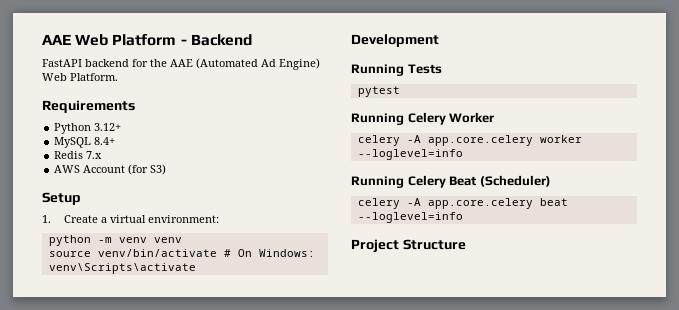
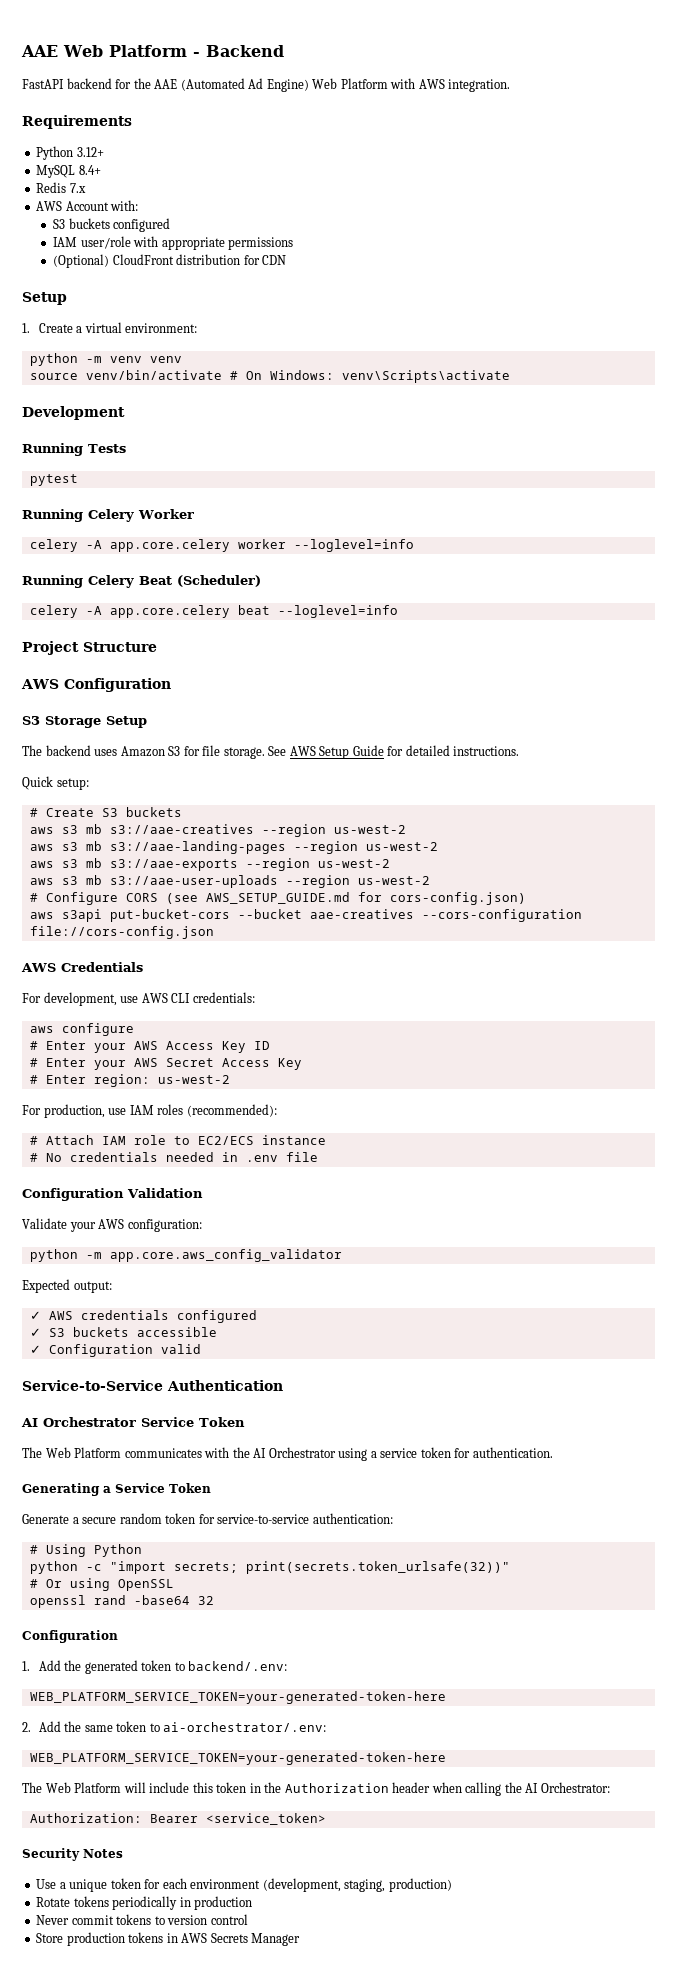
[70,73,118,81] Platform. -> [340,78,511,92] Platform with AWS integration.
[128,164,167,175] (for S3) -> [110,200,139,211] [53,218,171,232] [53,236,294,250] [53,254,287,268] with: // S3 buckets configured // IAM user/role with appropriate permissions // (Optional) CloudFront distribution for CDN
(466, 244) none -> [21,678,171,692] [22,716,147,728] [22,745,520,759] [22,776,89,790] [29,807,182,817] [29,824,406,837] [29,841,438,854] [29,858,390,871] [29,875,430,888] [29,892,526,905] [29,909,582,922] [29,926,214,939] [21,962,143,972] [22,992,255,1006] [29,1023,134,1036] [29,1041,270,1053] [29,1058,302,1070] [29,1074,230,1087] [22,1104,277,1118] [29,1135,326,1145] [29,1152,318,1162] [22,1188,203,1201] [22,1218,202,1232] [29,1249,342,1262] [22,1279,112,1293] [29,1310,257,1323] [29,1327,217,1337] [29,1344,201,1357] [22,1380,283,1391] [21,1417,245,1427] [22,1447,553,1461] [22,1483,211,1496] [22,1513,393,1524] [29,1544,142,1557] [29,1561,510,1574] [29,1578,174,1591] [29,1595,214,1608] [22,1630,118,1643] [22,1660,288,1674] [29,1691,446,1704] [22,1721,327,1732] [29,1752,446,1765] [22,1782,610,1796] [29,1813,326,1825] [22,1848,123,1861] [36,1878,452,1892] [36,1896,253,1910] [36,1914,248,1925] [36,1932,301,1946] // AWS Configuration // S3 Storage Setup // The backend uses Amazon S3 for file storage. See AWS Setup Guide for detailed instructions. // Quick setup: // # Create S3 buckets // aws s3 mb s3://aae-creatives --region us-west-2 // aws s3 mb s3://aae-landing-pages --region us-west-2 // aws s3 mb s3://aae-exports --region us-west-2 // aws s3 mb s3://aae-user-uploads --region us-west-2 // # Configure CORS (see AWS_SETUP_GUIDE.md for cors-config.json) // aws s3api put-bucket-cors --bucket aae-creatives --cors-configuration file://cors-config.json // AWS Credentials // For development, use AWS CLI credentials: // aws configure // # Enter your AWS Access Key ID // # Enter your AWS Secret Access Key // # Enter region: us-west-2 // For production, use IAM roles (recommended): // # Attach IAM role to EC2/ECS instance // # No credentials needed in .env file // Configuration Validation // Validate your AWS configuration: // python -m app.core.aws_config_validator // Expected output: // ✓ AWS credentials configured // ✓ S3 buckets accessible // ✓ Configuration valid // Service-to-Service Authentication // AI Orchestrator Service Token // The Web Platform communicates with the AI Orchestrator using a service token for authentication. // Generating a Service Token // Generate a secure random token for service-to-service authentication: // # Using Python // python -c "import secrets; print(secrets.token_urlsafe(32))" // # Or using OpenSSL // openssl rand -base64 32 // Configuration // 1. Add the generated token to backend/.env: // WEB_PLATFORM_SERVICE_TOKEN=your-generated-token-here // 2. Add the same token to ai-orchestrator/.env: // WEB_PLATFORM_SERVICE_TOKEN=your-generated-token-here // The Web Platform will include this token in the Authorization header when calling the AI Orchestrator: // Authorization: Bearer <service_token> // Security Notes // Use a unique token for each environment (development, staging, production) // Rotate tokens periodically in production // Never commit tokens to version control // Store production tokens in AWS Secrets Manager

